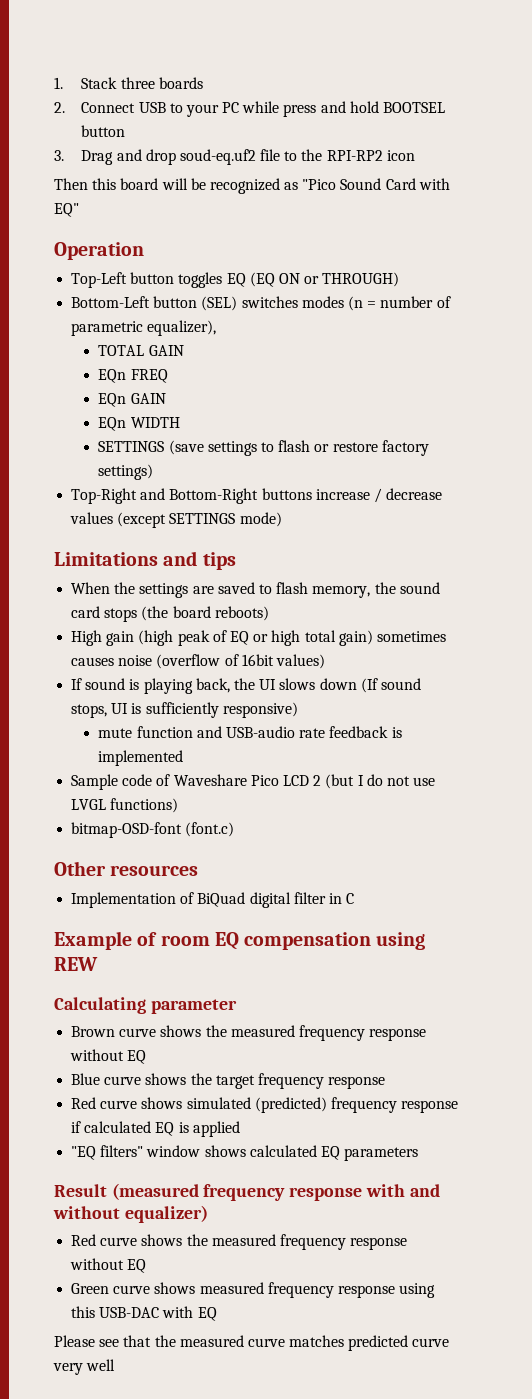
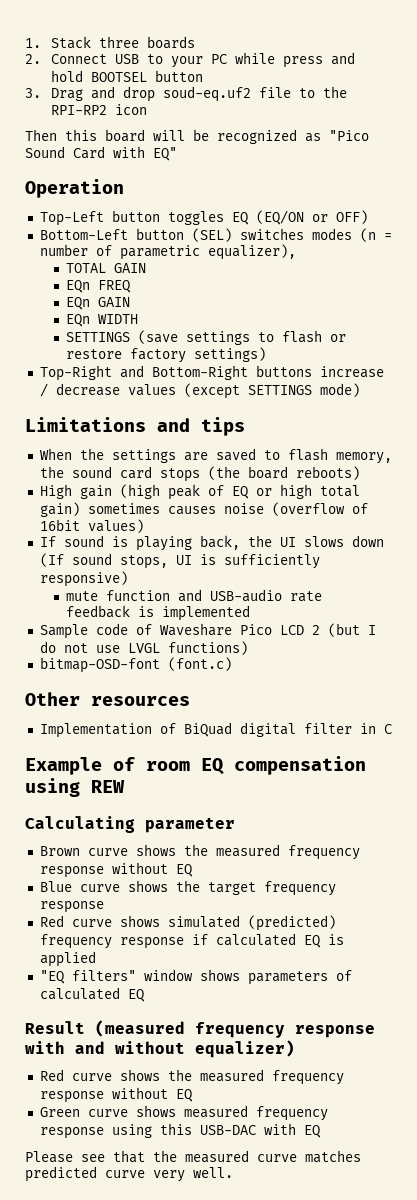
[249,272,400,287] (EQ ON or THROUGH) -> [255,210,368,225] (EQ/ON or OFF)
[249,1145,419,1161] calculated EQ parameters -> [247,970,352,985] [39,987,145,1002] parameters of calculated EQ
[86,1359,116,1371] well -> [193,1167,233,1178] well.

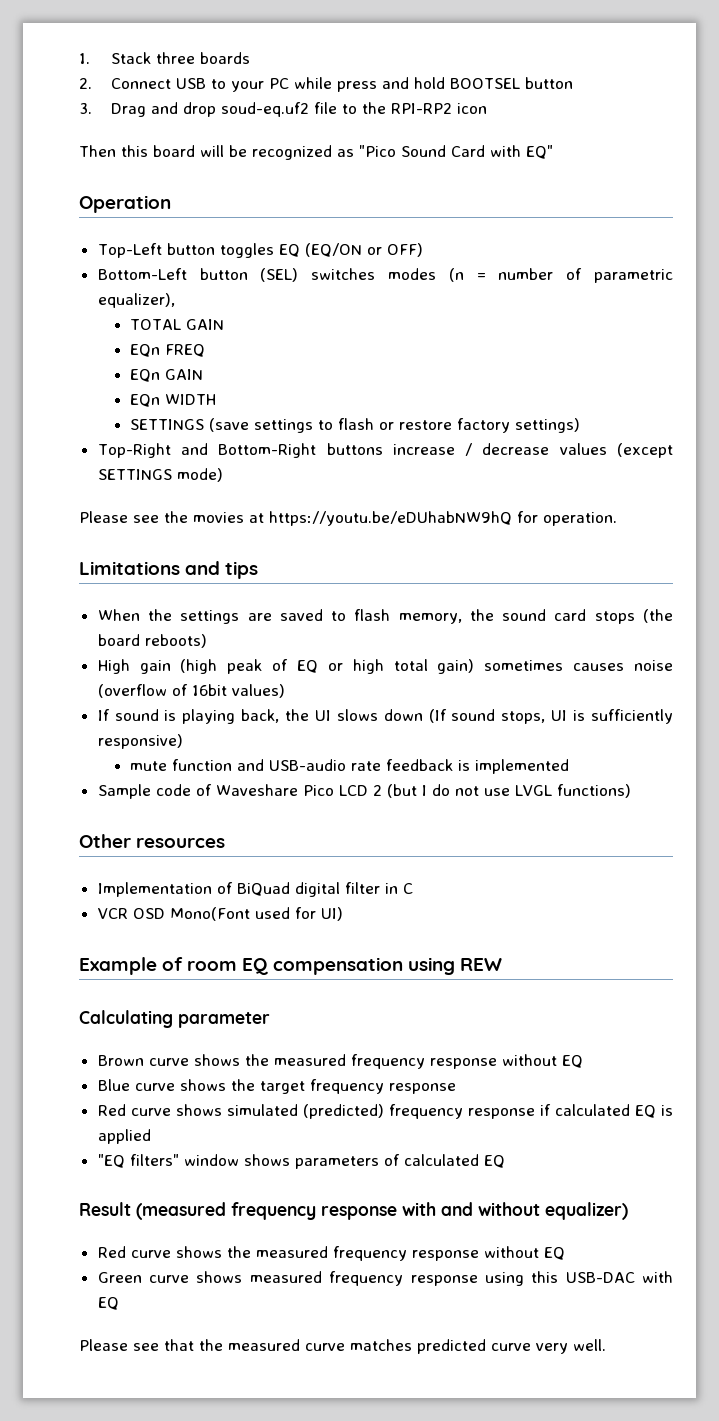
(360, 390) none -> [79,511,617,526] // Please see the movies at https://youtu.be/eDUhabNW9hQ for operation.
[39,657,232,673] // bitmap-OSD-font (font.c) -> (631, 791) none
(392, 729) none -> [97,907,343,921] // VCR OSD Mono(Font used for UI)

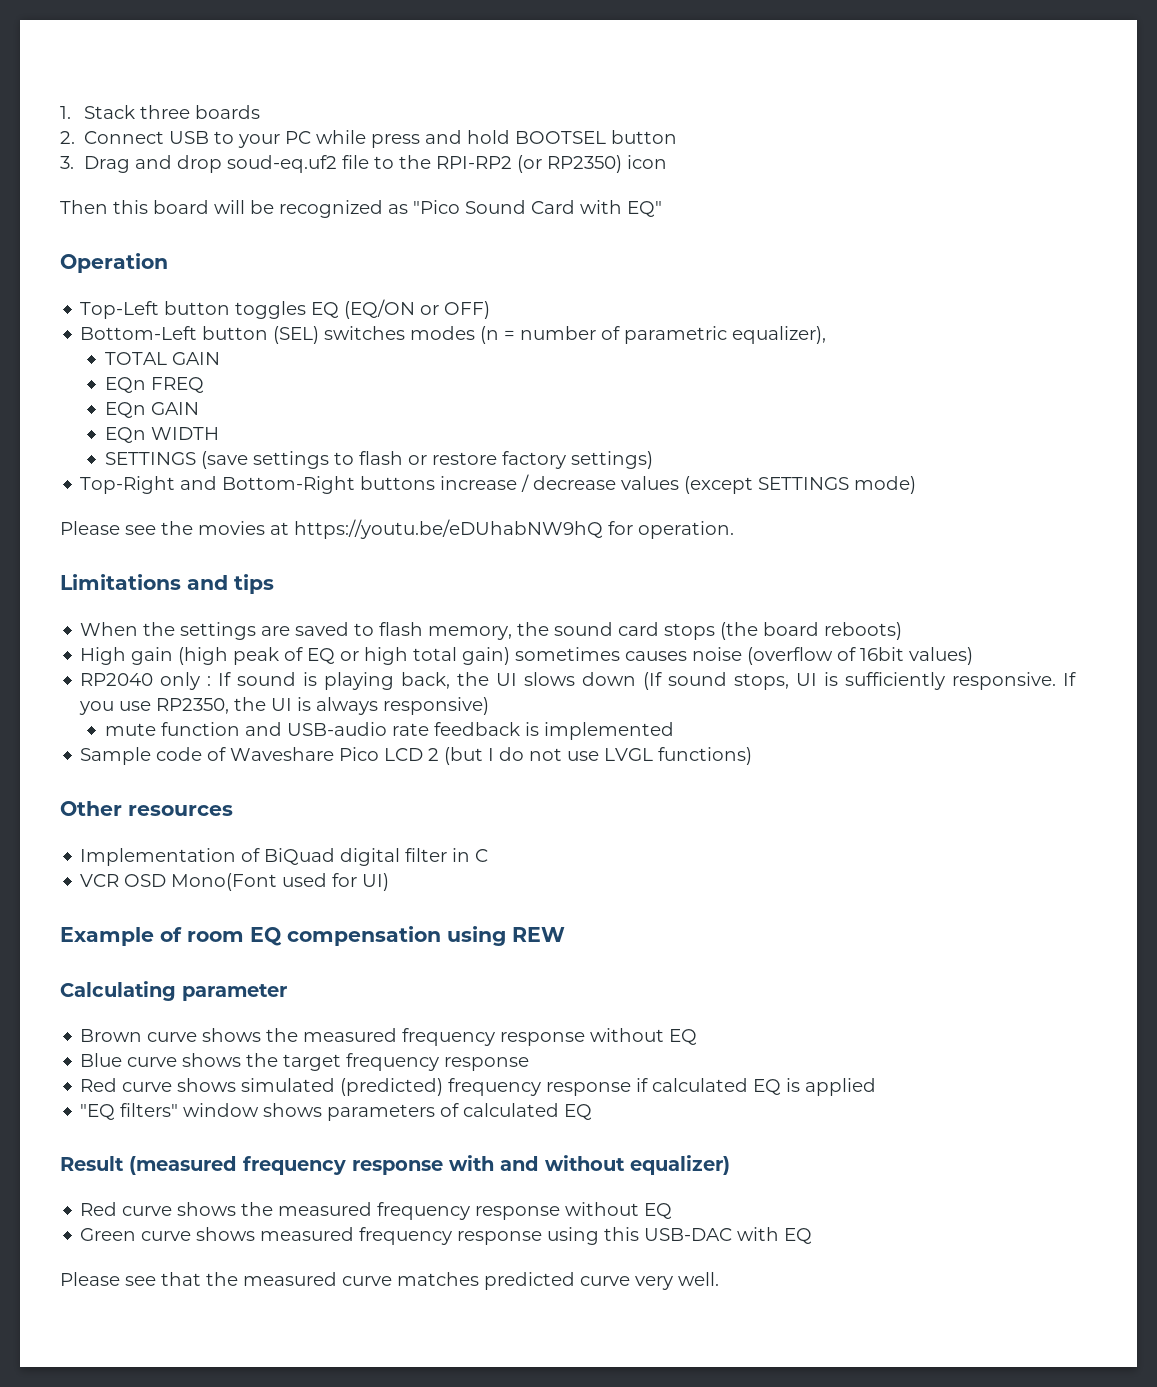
(453, 108) none -> [517,155,623,173] (or RP2350)
(285, 691) none -> [80,672,212,690] RP2040 only :
(673, 716) none -> [952,672,1077,690] [79,697,379,715] responsive. If you use RP2350, the UI is always

